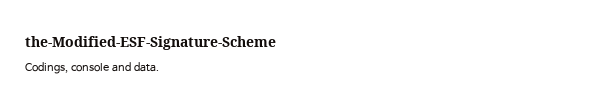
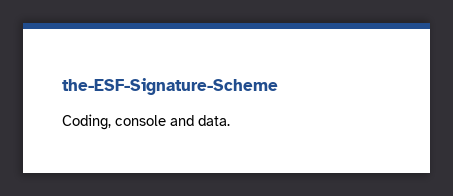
[25,36,276,50] [25,62,68,74] the-Modified-ESF-Signature-Scheme // Codings, -> [62,78,278,95] [62,114,111,130] the-ESF-Signature-Scheme // Coding,

